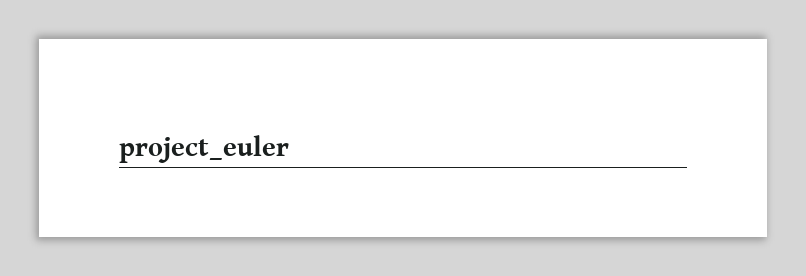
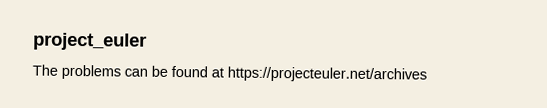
(289, 149) none -> [32,64,427,83] // The problems can be found at https://projecteuler.net/archives

